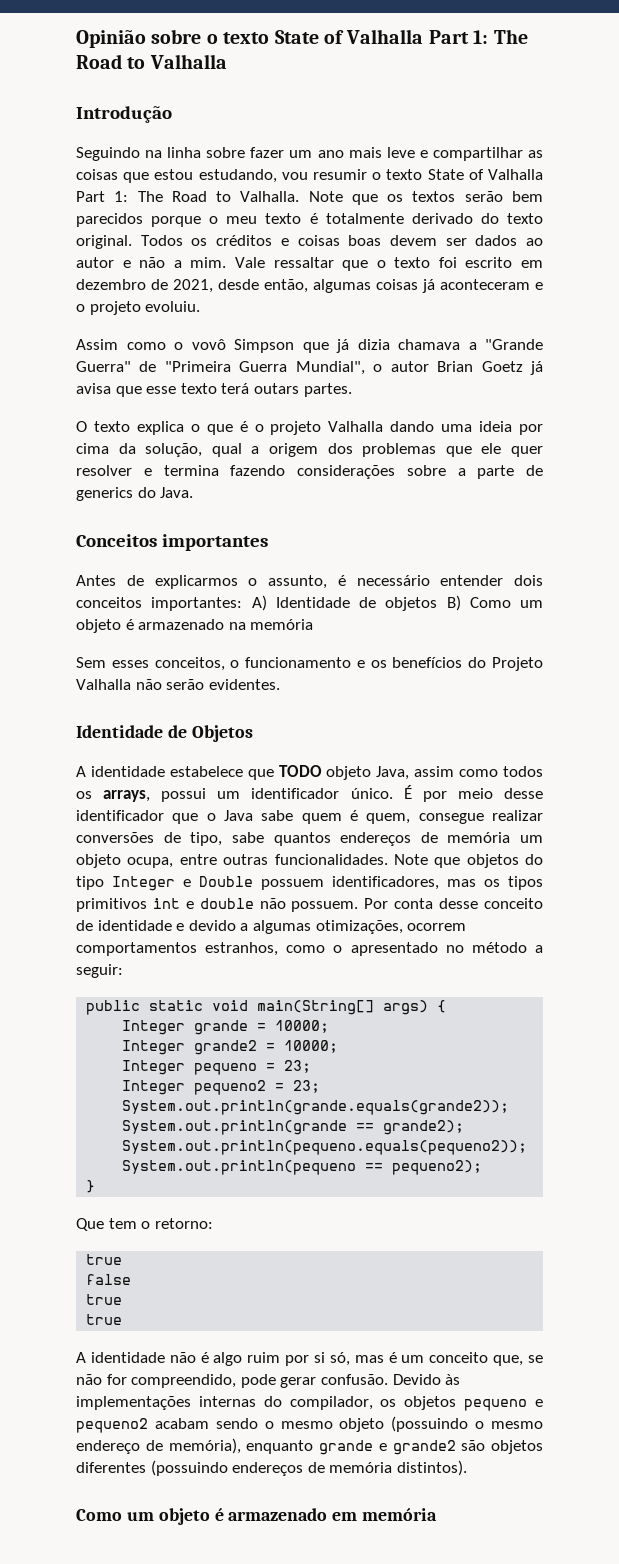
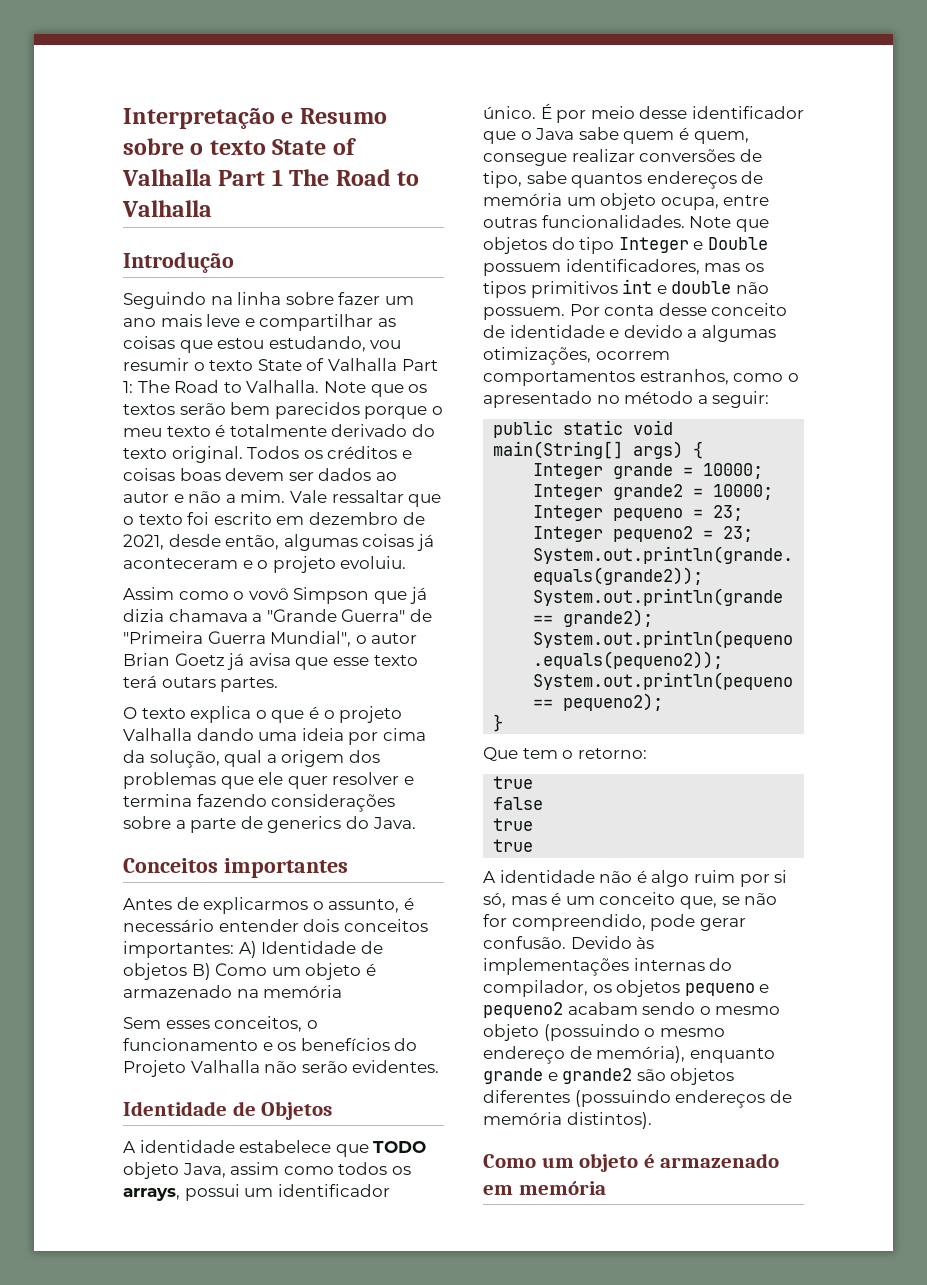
[76,30,146,48] Opinião -> [123,107,387,129] Interpretação e Resumo
[473,30,489,44] 1: -> [271,169,283,186] 1

